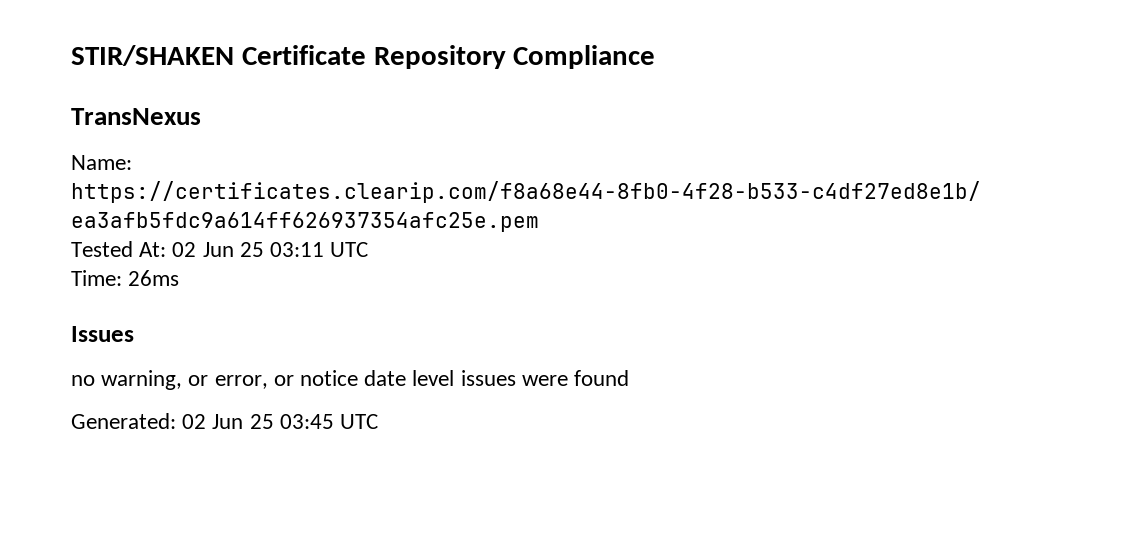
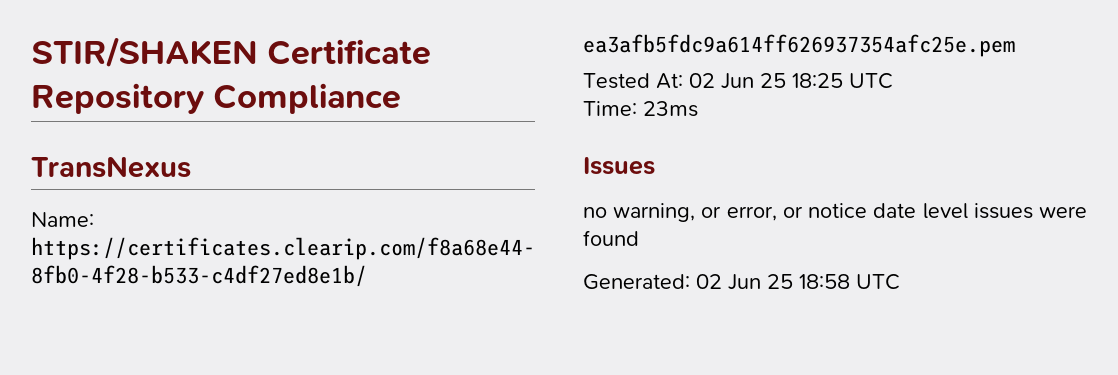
[270,242,325,257] 03:11 -> [792,73,843,88] 18:25
[128,270,180,286] 26ms -> [643,101,698,117] 23ms
[279,414,334,429] 03:45 -> [799,274,850,289] 18:58

